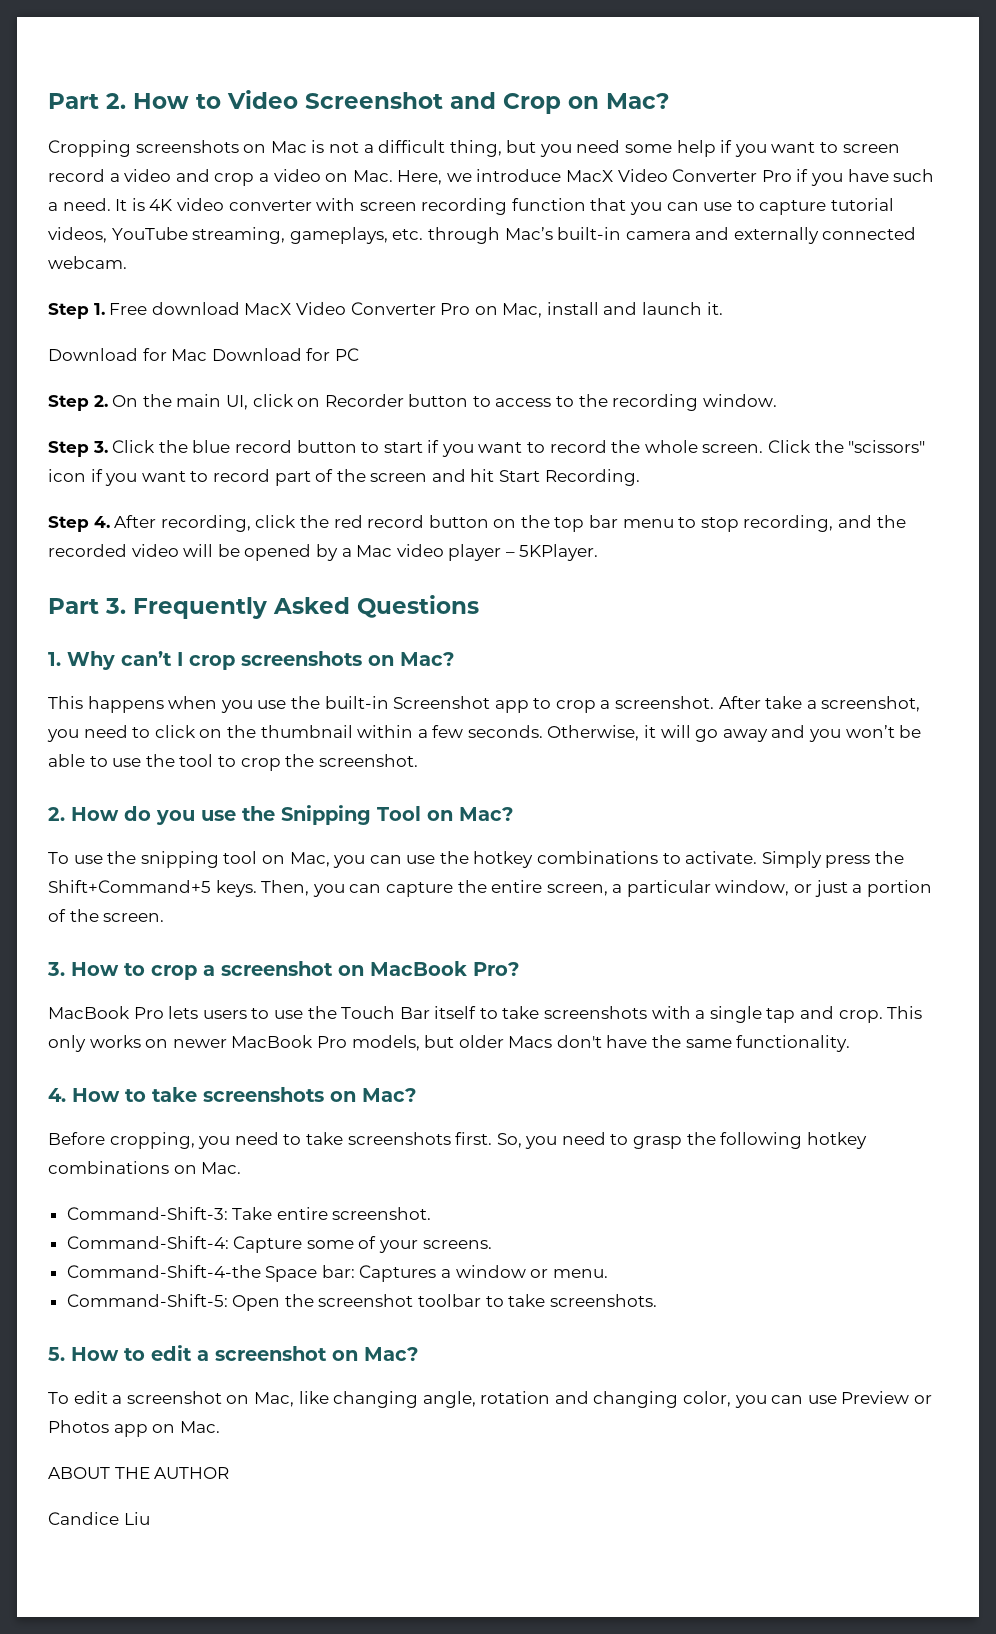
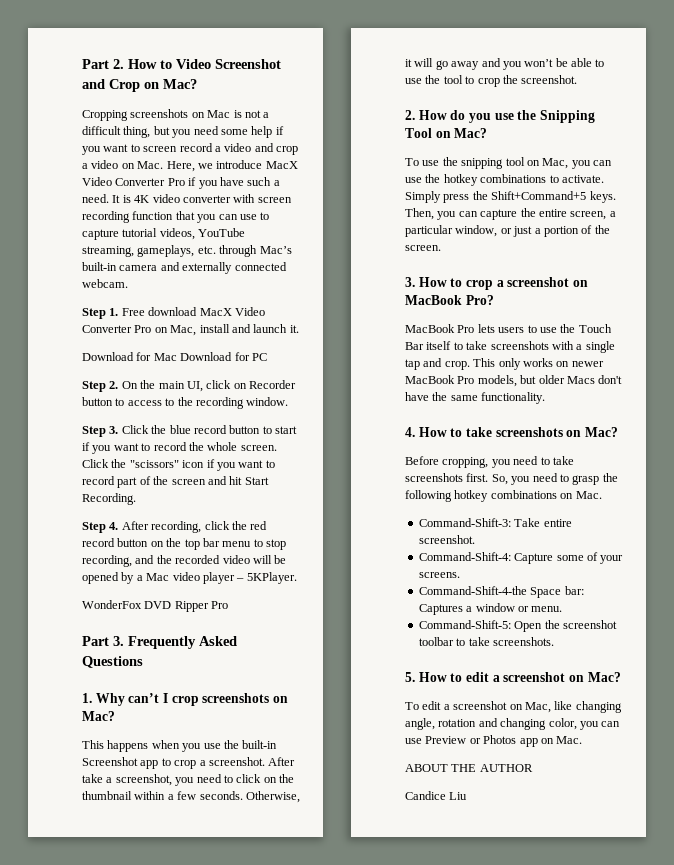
(599, 552) none -> [82,600,229,612] // WonderFox DVD Ripper Pro

